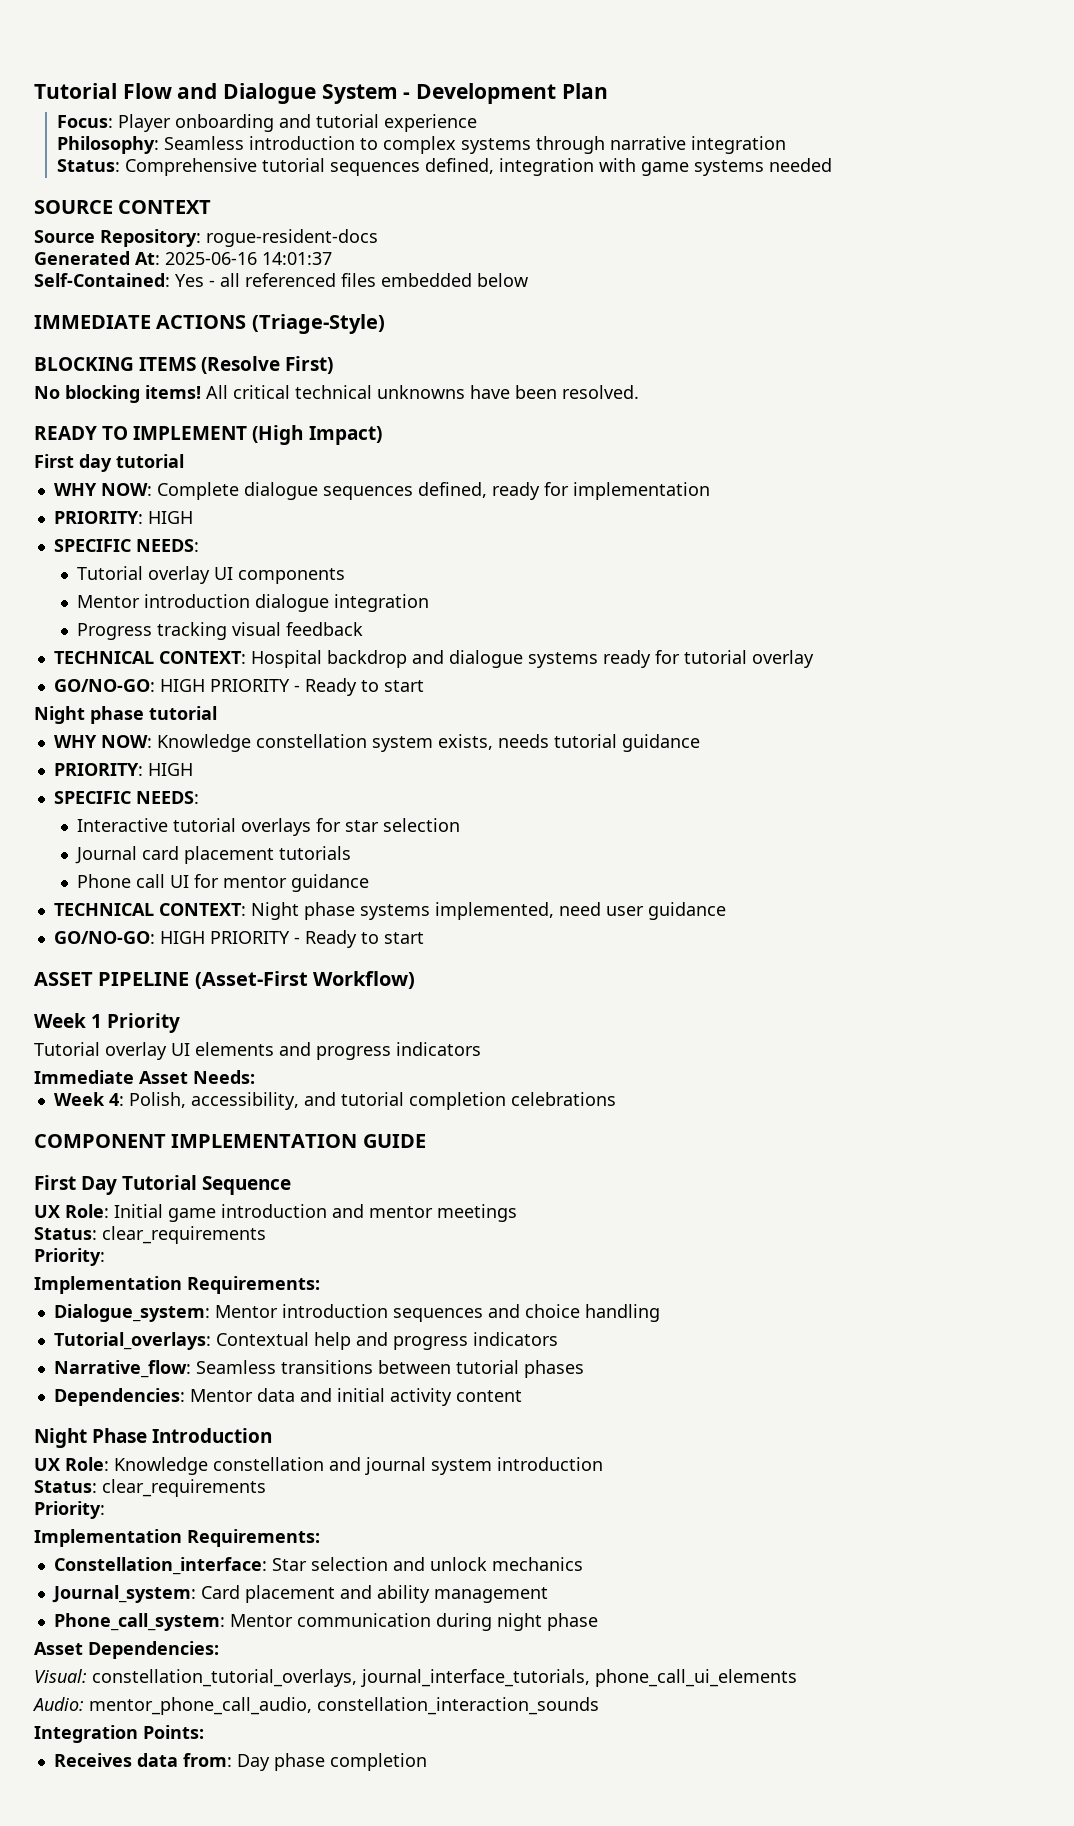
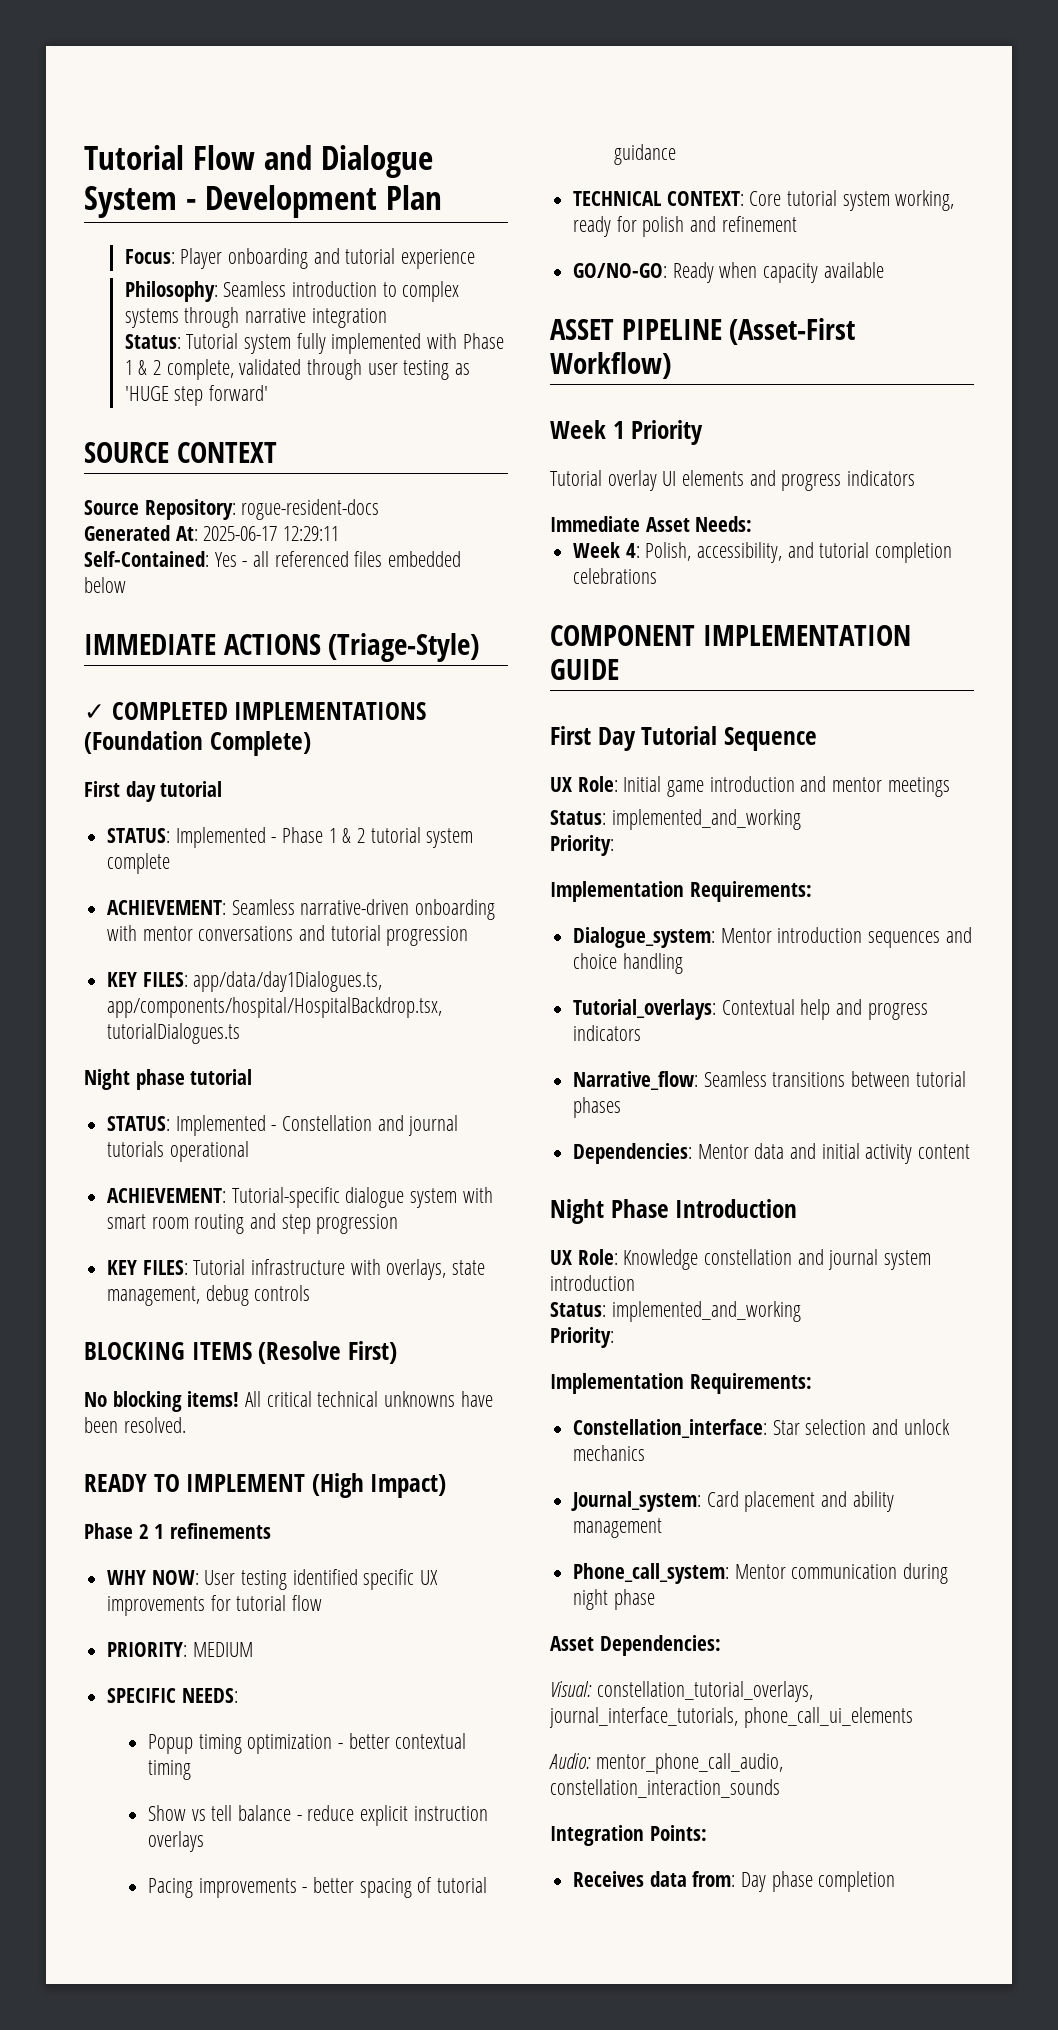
[125,158,833,176] Comprehensive tutorial sequences defined, integration with game systems needed -> [186,333,504,354] [124,359,471,380] [124,385,269,406] Tutorial system fully implemented with Phase 1 & 2 complete, validated through user testing as 'HUGE step forward'
[165,252,332,265] 2025-06-16 14:01:37 -> [203,526,340,541] 2025-06-17 12:29:11
(385, 324) none -> [84,702,427,720] [84,731,311,756] [84,781,223,802] [107,827,474,848] [107,853,171,874] [107,899,496,920] [107,925,469,946] [107,971,383,992] [107,997,443,1018] [107,1023,241,1044] [84,1069,253,1090] [107,1115,459,1136] [107,1141,249,1162] [107,1187,493,1208] [107,1213,399,1234] [107,1259,486,1280] [107,1285,311,1306] // ✓ COMPLETED IMPLEMENTATIONS (Foundation Complete) // First day tutorial // STATUS: Implemented - Phase 1 & 2 tutorial system complete // ACHIEVEMENT: Seamless narrative-driven onboarding with mentor conversations and tutorial progression // KEY FILES: app/data/day1Dialogues.ts, app/components/hospital/HospitalBackdrop.tsx, tutorialDialogues.ts // Night phase tutorial // STATUS: Implemented - Constellation and journal tutorials operational // ACHIEVEMENT: Tutorial-specific dialogue system with smart room routing and step progression // KEY FILES: Tutorial infrastructure with overlays, state management, debug controls
[34,454,184,472] [53,482,710,500] [53,511,193,524] [53,539,199,552] [77,566,346,584] [77,594,430,612] [77,622,364,640] [53,650,814,668] [53,678,424,696] [34,706,217,724] [53,734,700,752] [53,763,193,776] [53,791,199,804] [77,818,461,836] [75,846,352,864] [77,874,370,892] [53,902,726,920] [53,930,424,948] First day tutorial // WHY NOW: Complete dialogue sequences defined, ready for implementation // PRIORITY: HIGH // SPECIFIC NEEDS: // Tutorial overlay UI components // Mentor introduction dialogue integration // Progress tracking visual feedback // TECHNICAL CONTEXT: Hospital backdrop and dialogue systems ready for tutorial overlay // GO/NO-GO: HIGH PRIORITY - Ready to start // Night phase tutorial // WHY NOW: Knowledge constellation system exists, needs tutorial guidance // PRIORITY: HIGH // SPECIFIC NEEDS: // Interactive tutorial overlays for star selection // Journal card placement tutorials // Phone call UI for mentor guidance // TECHNICAL CONTEXT: Night phase systems implemented, need user guidance // GO/NO-GO: HIGH PRIORITY - Ready to start -> [84,1523,272,1539] [107,1569,439,1590] [107,1595,323,1616] [107,1642,253,1657] [107,1688,238,1703] [147,1733,467,1754] [147,1760,191,1780] [147,1805,488,1826] [147,1831,204,1852] [147,1877,487,1898] [613,144,676,165] [573,190,955,211] [573,216,797,237] [573,262,884,283] Phase 2 1 refinements // WHY NOW: User testing identified specific UX improvements for tutorial flow // PRIORITY: MEDIUM // SPECIFIC NEEDS: // Popup timing optimization - better contextual timing // Show vs tell balance - reduce explicit instruction overlays // Pacing improvements - better spacing of tutorial guidance // TECHNICAL CONTEXT: Core tutorial system working, ready for polish and refinement // GO/NO-GO: Ready when capacity available
[102,1226,266,1244] clear_requirements -> [611,809,801,830] implemented_and_working
[102,1479,266,1497] clear_requirements -> [611,1301,801,1322] implemented_and_working

